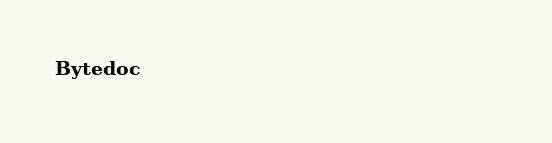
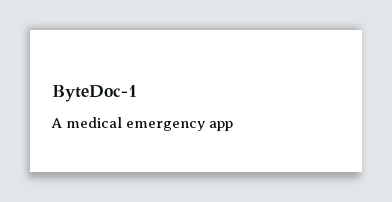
[55,61,141,79] Bytedoc -> [52,85,137,102] [51,117,234,131] ByteDoc-1 // A medical emergency app

